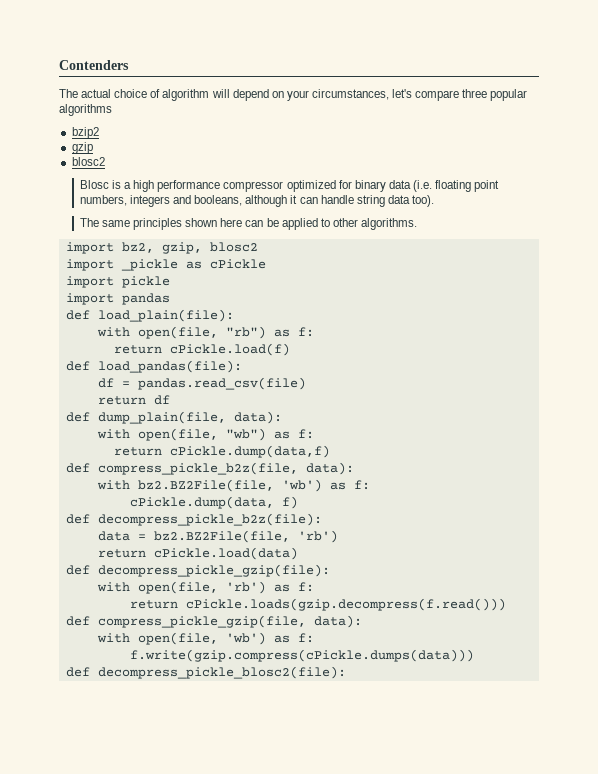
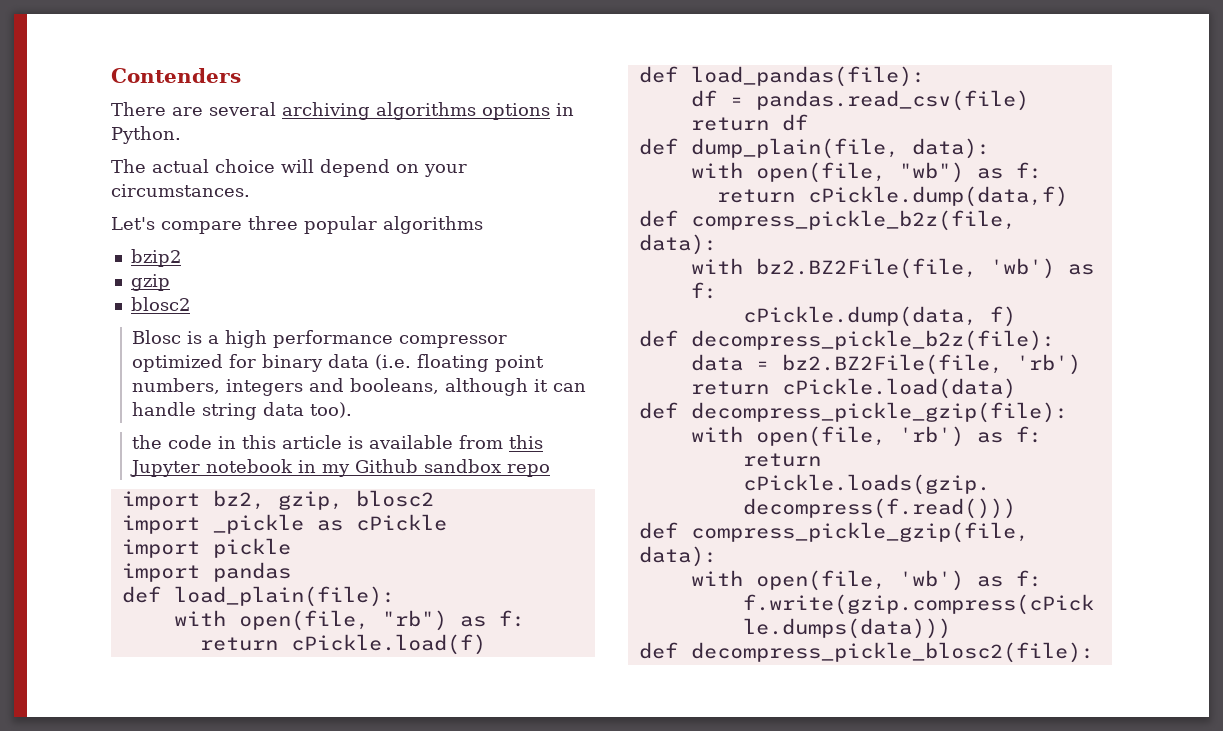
(129, 65) none -> [111,102,574,120] [111,126,181,144] // There are several archiving algorithms options in Python.
[150,89,210,101] of algorithm -> (275, 166) none
[311,89,413,100] circumstances, let's -> [111,184,250,197] [111,217,155,230] circumstances. // Let's
[79,218,417,230] The same principles shown here can be applied to other algorithms. -> [132,435,544,449] [130,459,551,477] the code in this article is available from this Jupyter notebook in my Github sandbox repo

